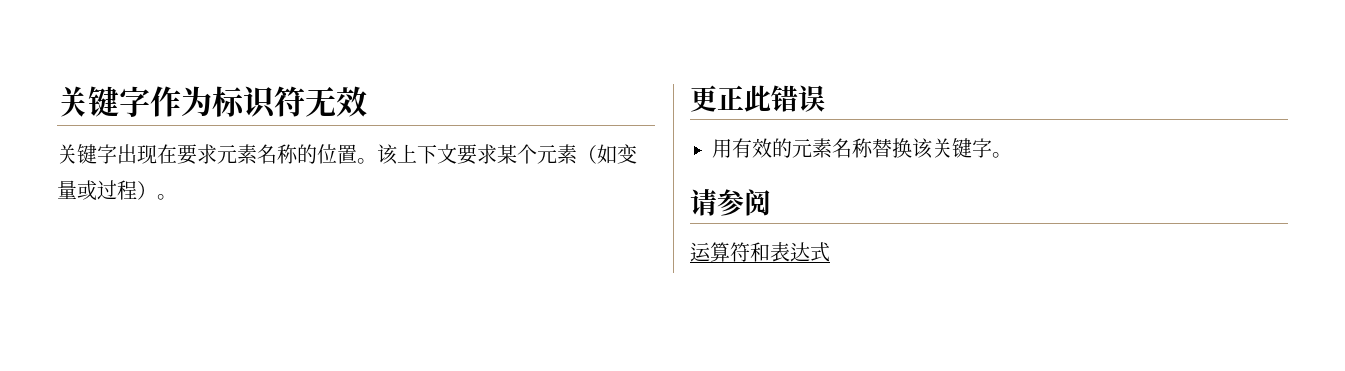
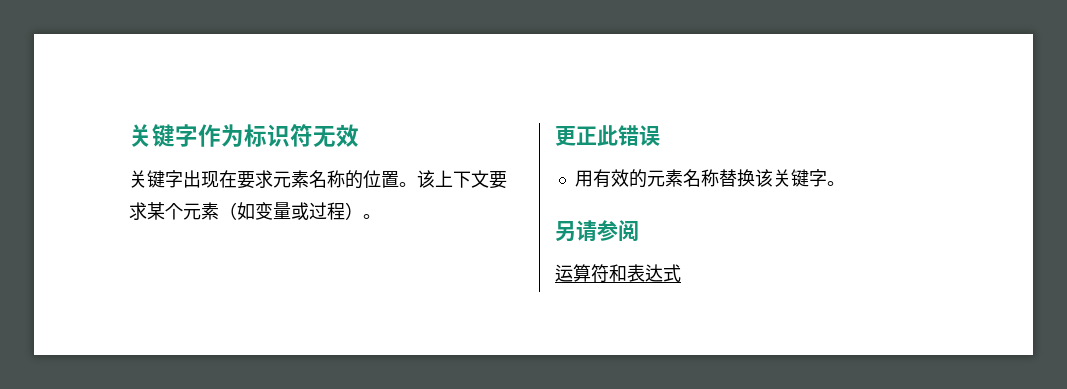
(1012, 155) none -> [555,221,576,242] 另

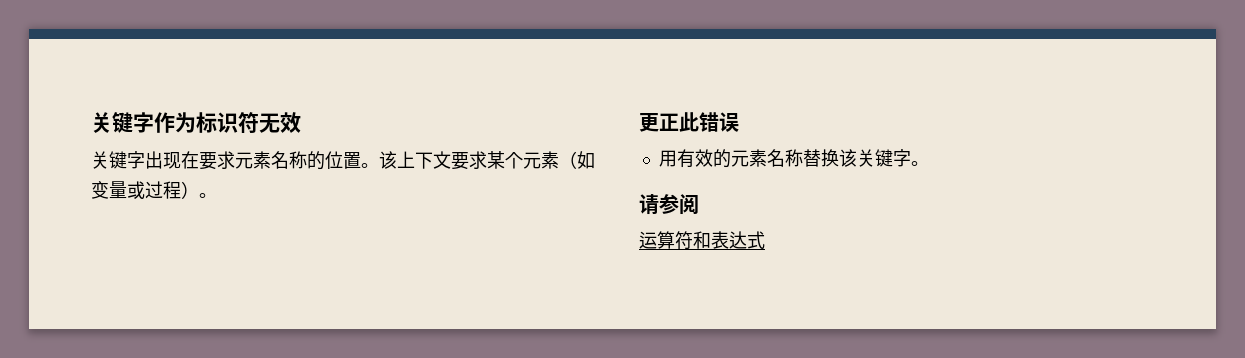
[555,221,576,242] 另 -> (929, 163) none

